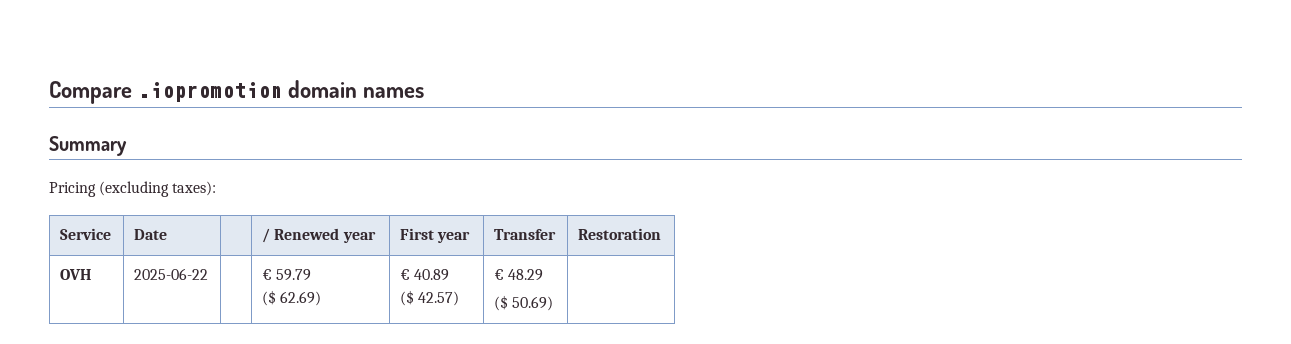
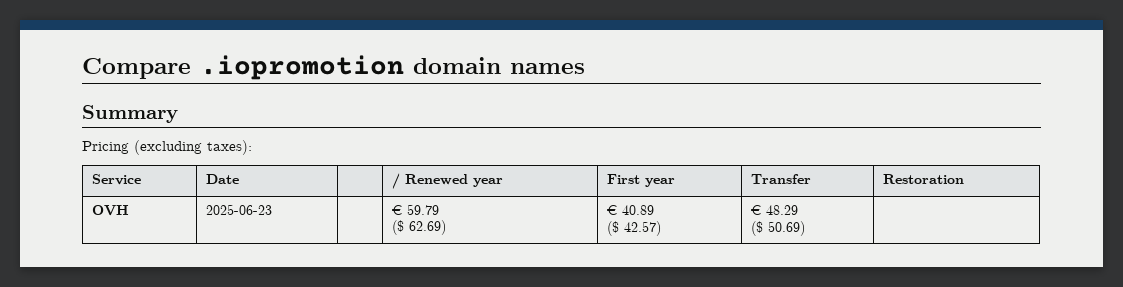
[134,268,209,280] 2025-06-22 -> [205,204,272,215] 2025-06-23

